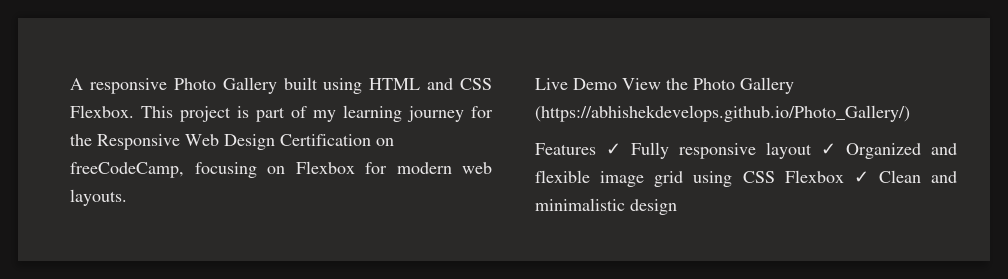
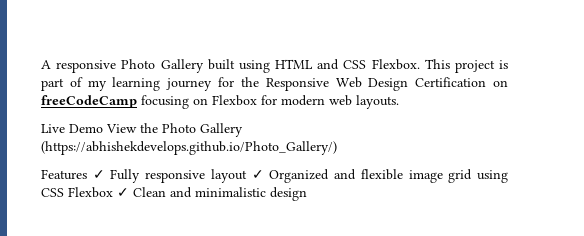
[70,162,184,178] freeCodeCamp, -> [41,95,137,108] freeCodeCamp

